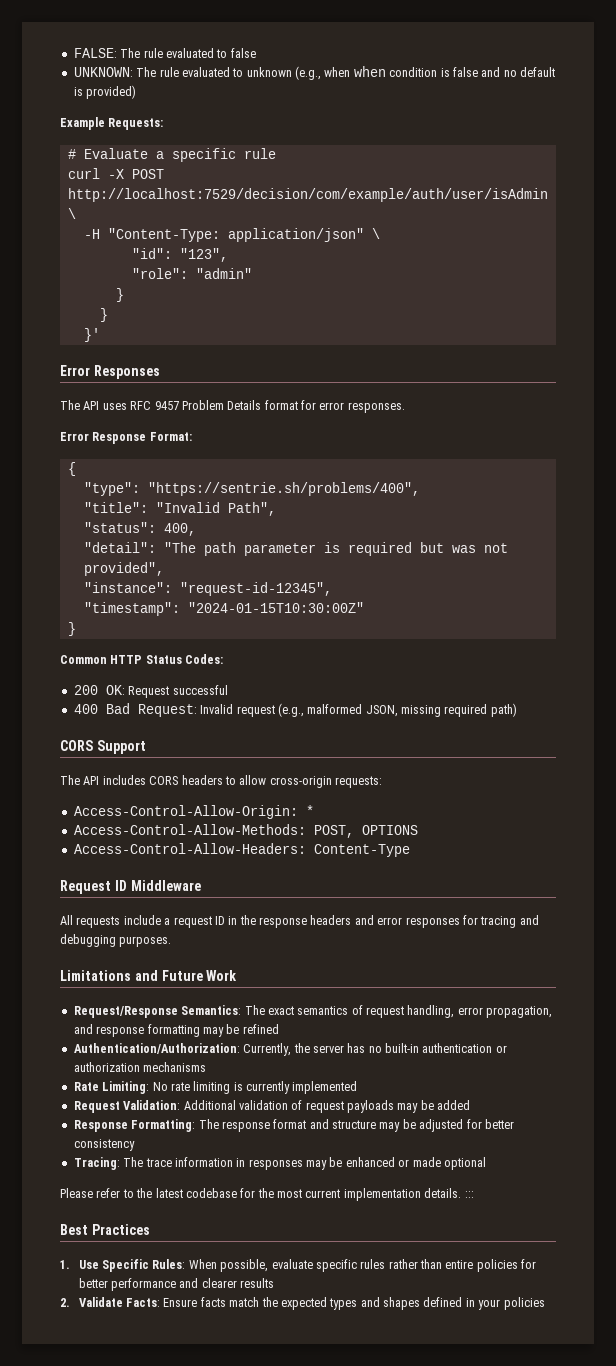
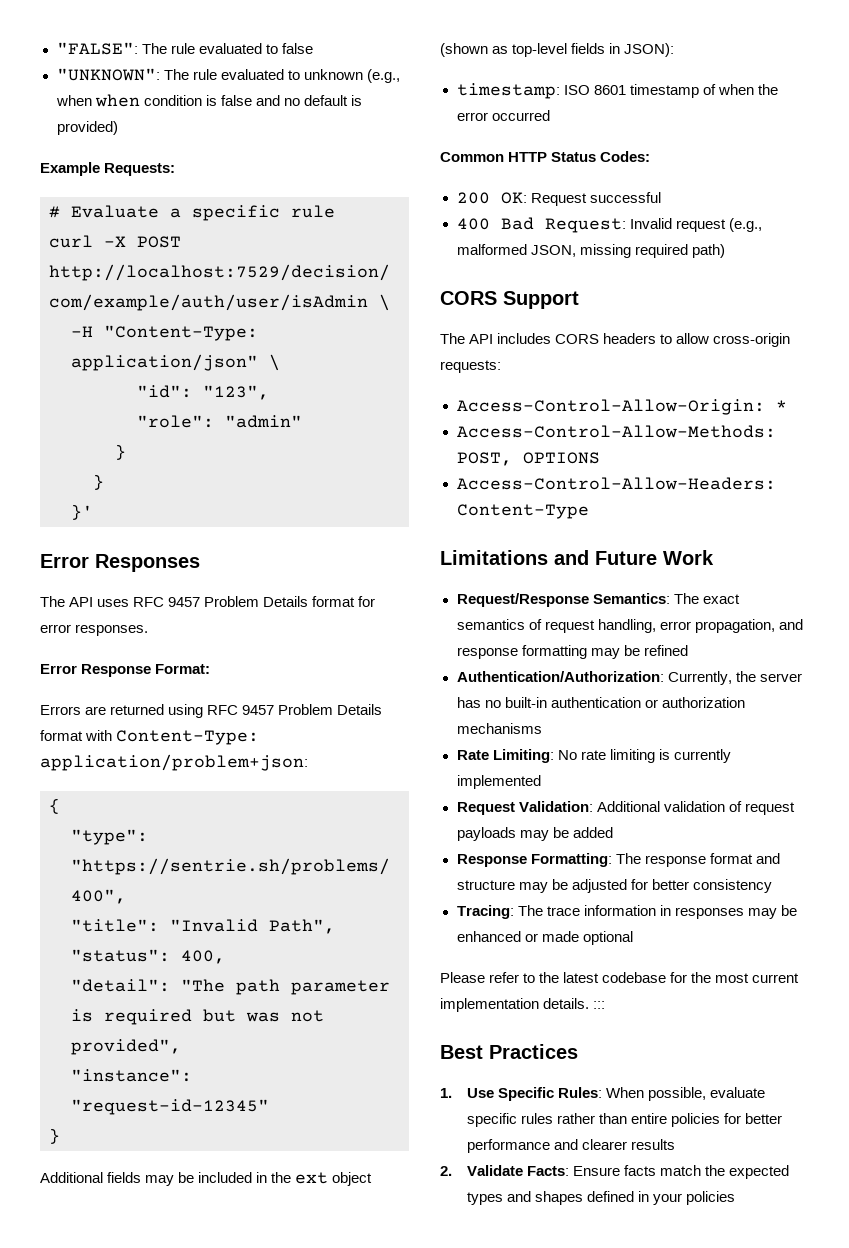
[73,48,117,58] FALSE: -> [56,42,138,55] "FALSE":
[73,67,133,77] UNKNOWN: -> [56,68,160,81] "UNKNOWN":
(192, 436) none -> [40,704,383,718] [40,730,260,745] [40,754,308,771] // Errors are returned using RFC 9457 Problem Details format with Content-Type: application/problem+json:
[179,582,332,596] [83,602,364,616] [67,622,76,636] "request-id-12345", // "timestamp": "2024-01-15T10:30:00Z" // } -> [71,1099,269,1115] [49,1128,60,1144] [40,1172,373,1186] [440,43,675,57] [456,83,778,99] [456,110,550,121] "request-id-12345" // } // Additional fields may be included in the ext object (shown as top-level fields in JSON): // timestamp: ISO 8601 timestamp of when the error occurred
[60,880,201,894] [60,915,539,928] [60,934,172,947] // Request ID Middleware // All requests include a request ID in the response headers and error responses for tracing and debugging purposes. -> (589, 511) none

